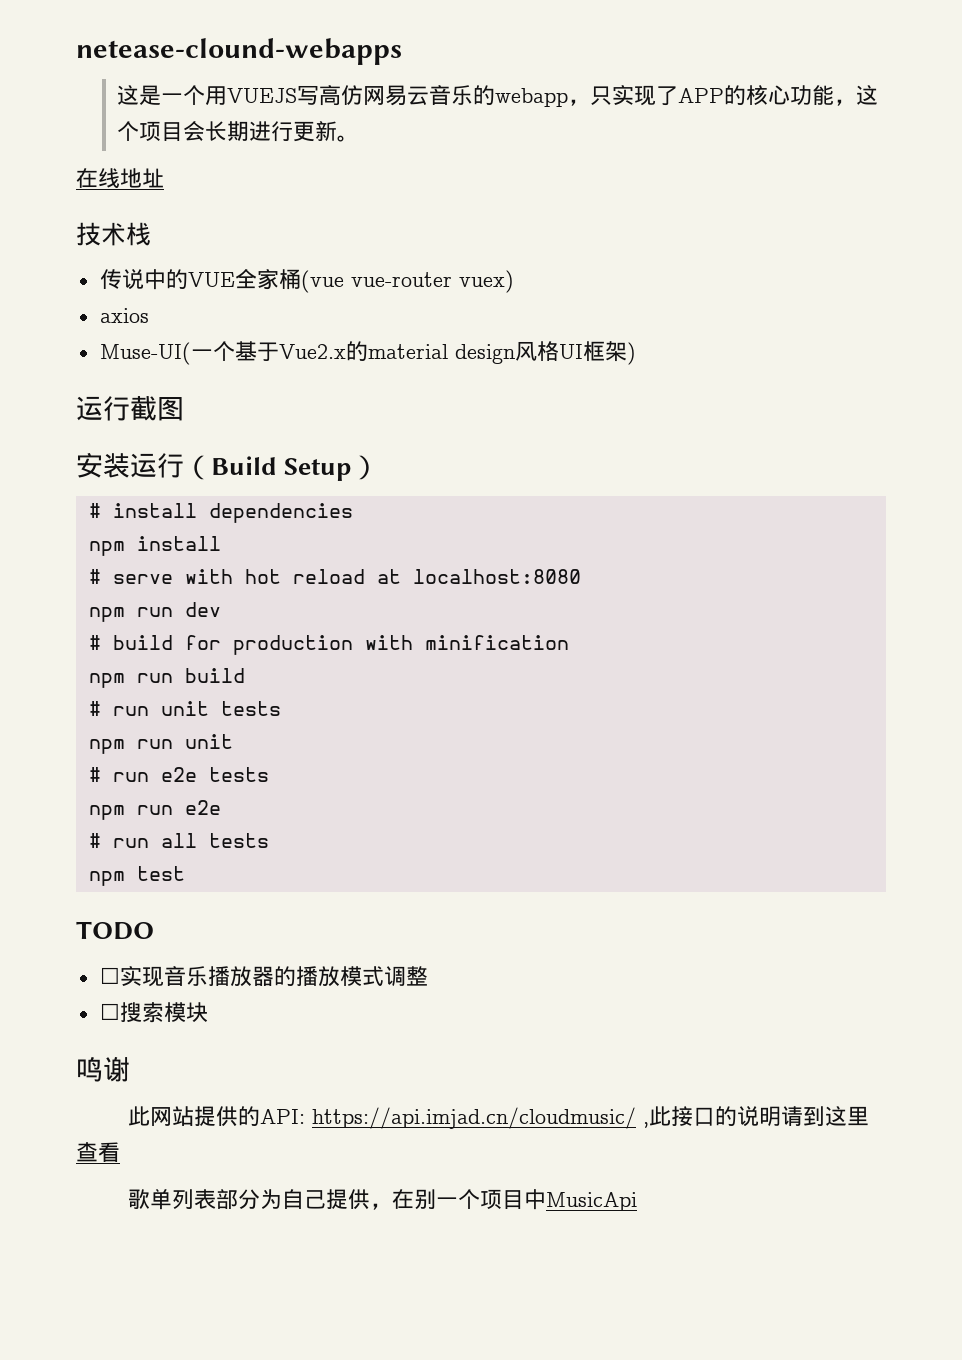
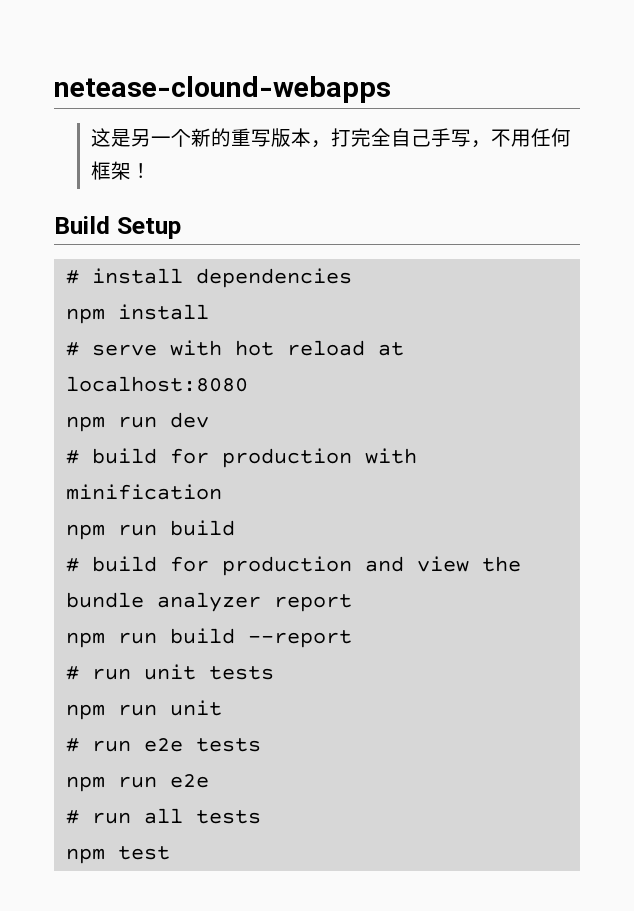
[161,85,879,107] [117,121,360,142] [76,168,164,189] [76,222,151,246] [99,269,514,293] [99,308,149,323] [99,341,636,365] [76,396,184,421] [76,452,211,480] 一个用VUEJS写高仿网易云音乐的webapp，只实现了APP的核心功能，这个项目会长期进行更新。 // 在线地址 // 技术栈 // 传说中的VUE全家桶(vue vue-router vuex) // axios // Muse-UI(一个基于Vue2.x的material design风格UI框架) // 运行截图 // 安装运行（ -> [130,128,571,148] [90,161,151,180] 另一个新的重写版本，打完全自己手写，不用任何框架！ //
[352,455,380,480] ） -> (181, 228) none
(245, 675) none -> [65,556,521,576] [65,592,352,612] [65,628,352,648] // # build for production and view the bundle analyzer report // npm run build --report
[76,921,154,940] [99,966,428,987] [99,1002,208,1023] [76,1056,130,1082] [127,1106,869,1129] [76,1142,120,1162] [127,1189,637,1211] // TODO // ☐实现音乐播放器的播放模式调整 // ☐搜索模块 // 鸣谢 // 此网站提供的API: https://api.imjad.cn/cloudmusic/ ,此接口的说明请到这里查看 // 歌单列表部分为自己提供，在别一个项目中MusicApi -> (170, 853) none

